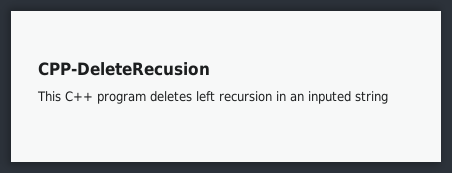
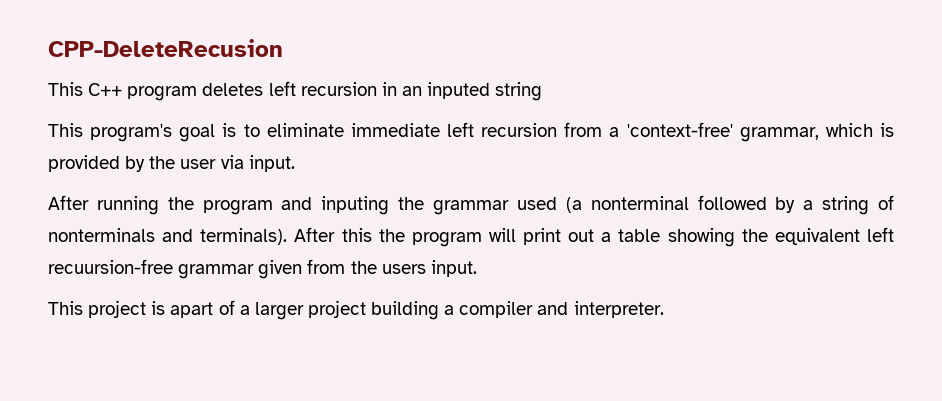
(388, 97) none -> [48,122,894,142] [48,155,295,172] [48,195,895,215] [48,227,894,247] [48,259,477,279] [48,300,664,320] // This program's goal is to eliminate immediate left recursion from a 'context-free' grammar, which is provided by the user via input. // After running the program and inputing the grammar used (a nonterminal followed by a string of nonterminals and terminals). After this the program will print out a table showing the equivalent left recuursion-free grammar given from the users input. // This project is apart of a larger project building a compiler and interpreter.

